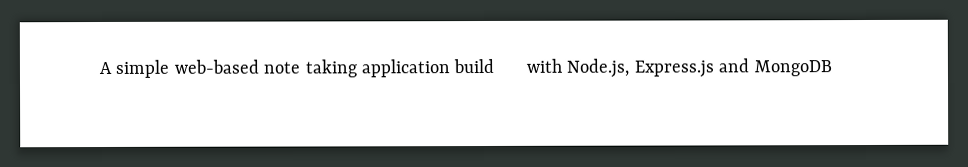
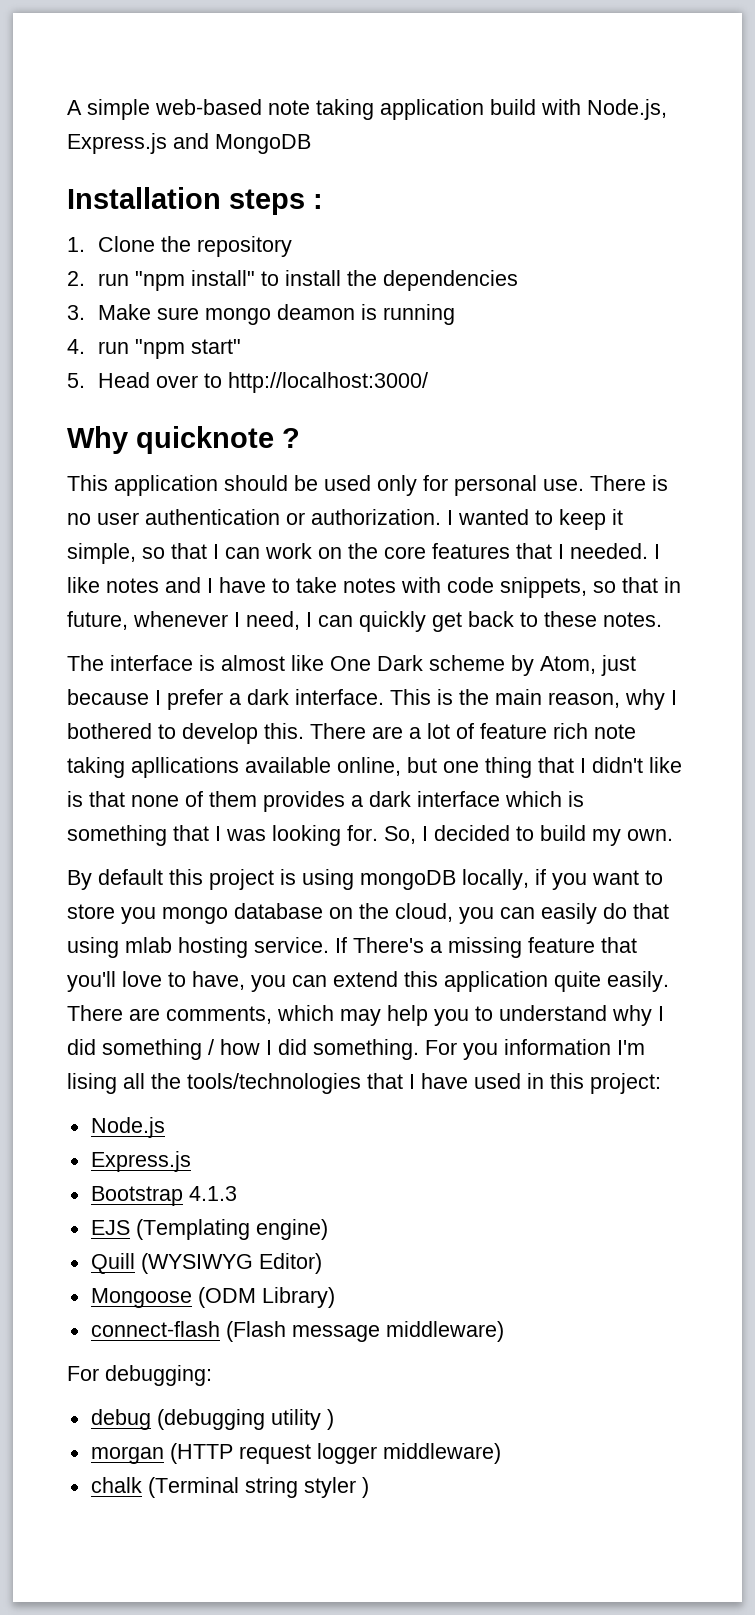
(832, 68) none -> [67,187,323,215] [67,236,293,257] [67,270,519,291] [67,304,456,325] [67,339,242,359] [67,372,429,393] [67,426,300,454] [67,475,668,496] [67,509,623,530] [67,543,660,564] [67,577,681,598] [67,611,662,632] [67,655,636,676] [67,689,677,710] [67,723,636,744] [67,757,682,778] [67,791,584,812] [67,825,673,846] [67,869,663,890] [67,903,669,924] [67,937,637,958] [67,971,669,992] [67,1005,664,1026] [67,1039,645,1060] [67,1073,661,1094] [90,1117,165,1138] [90,1151,191,1172] [90,1186,237,1206] [90,1219,328,1240] [90,1253,322,1274] [90,1287,335,1308] [90,1321,504,1342] [67,1365,212,1386] [90,1409,334,1430] [90,1443,501,1464] [90,1477,369,1498] // Installation steps : // 1. Clone the repository // 2. run "npm install" to install the dependencies // 3. Make sure mongo deamon is running // 4. run "npm start" // 5. Head over to http://localhost:3000/ // Why quicknote ? // This application should be used only for personal use. There is no user authentication or authorization. I wanted to keep it simple, so that I can work on the core features that I needed. I like notes and I have to take notes with code snippets, so that in future, whenever I need, I can quickly get back to these notes. // The interface is almost like One Dark scheme by Atom, just because I prefer a dark interface. This is the main reason, why I bothered to develop this. There are a lot of feature rich note taking apllications available online, but one thing that I didn't like is that none of them provides a dark interface which is something that I was looking for. So, I decided to build my own. // By default this project is using mongoDB locally, if you want to store you mongo database on the cloud, you can easily do that using mlab hosting service. If There's a missing feature that you'll love to have, you can extend this application quite easily. There are comments, which may help you to understand why I did something / how I did something. For you information I'm lising all the tools/technologies that I have used in this project: // Node.js // Express.js // Bootstrap 4.1.3 // EJS (Templating engine) // Quill (WYSIWYG Editor) // Mongoose (ODM Library) // connect-flash (Flash message middleware) // For debugging: // debug (debugging utility ) // morgan (HTTP request logger middleware) // chalk (Terminal string styler )

